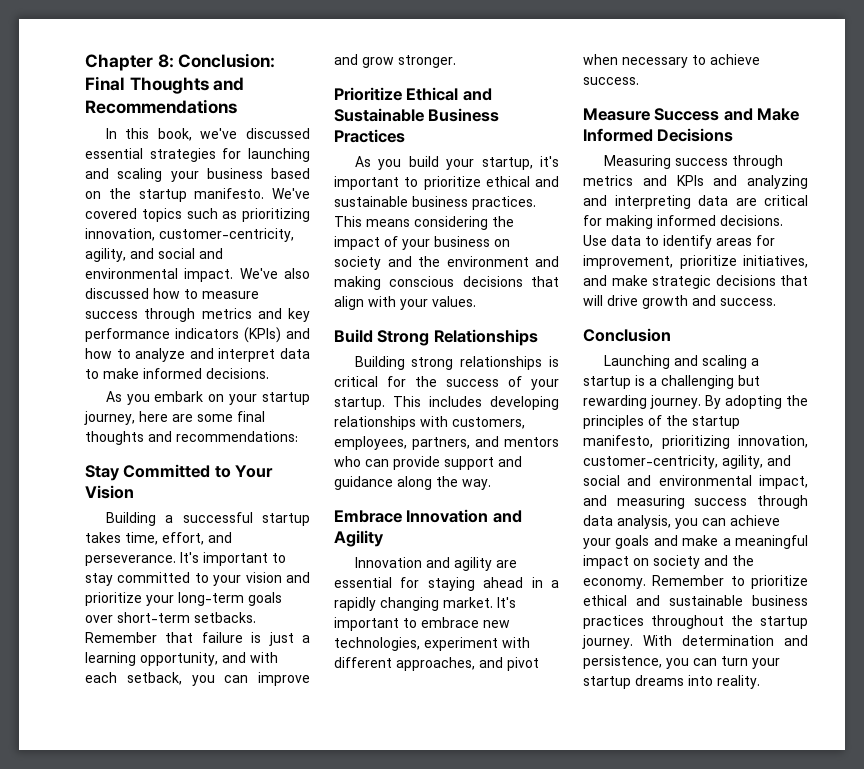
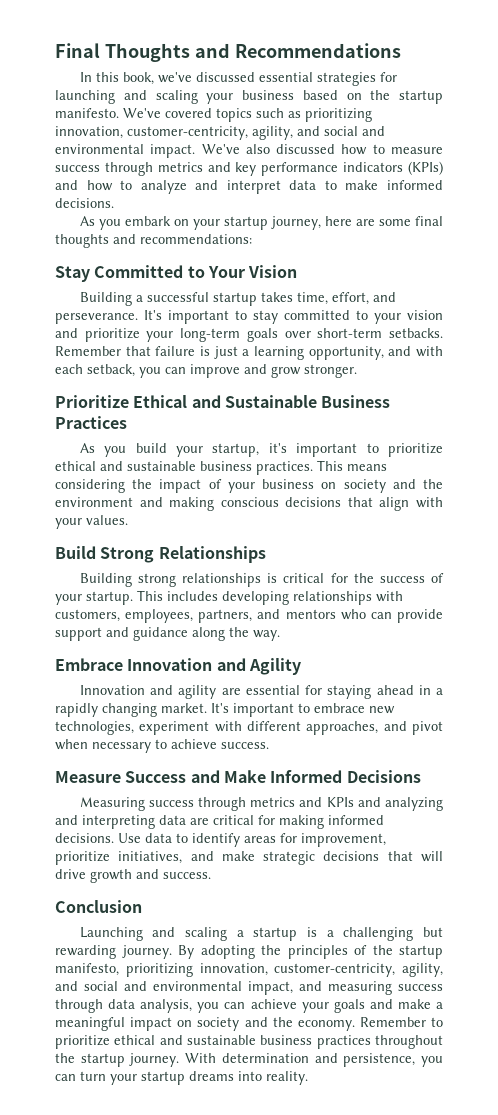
[85,53,276,71] Chapter 8: Conclusion: -> (55, 50) none

